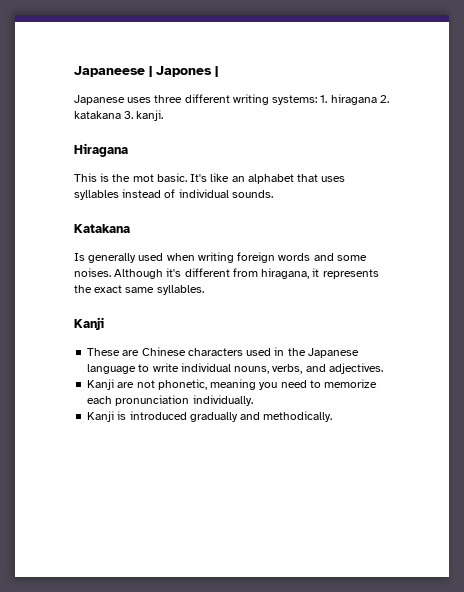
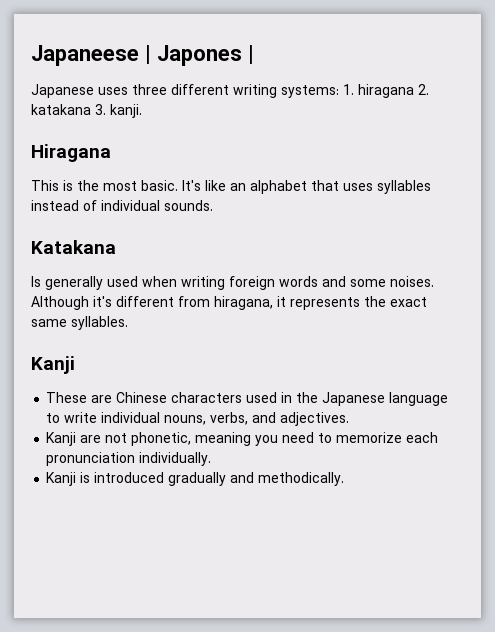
[132,174,154,182] mot -> [103,181,137,191] most

